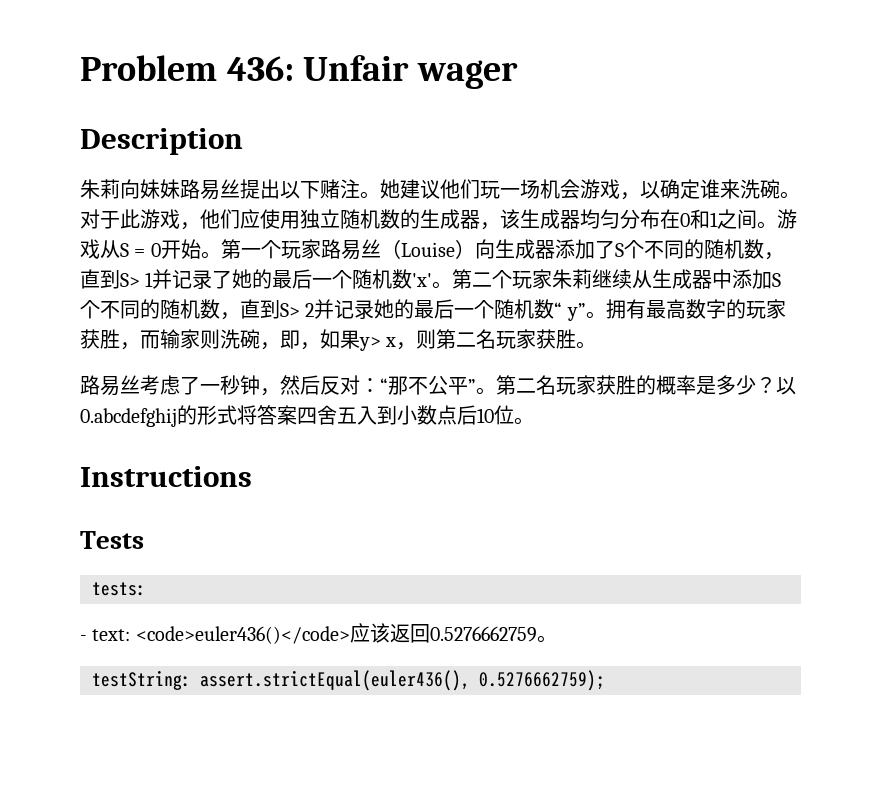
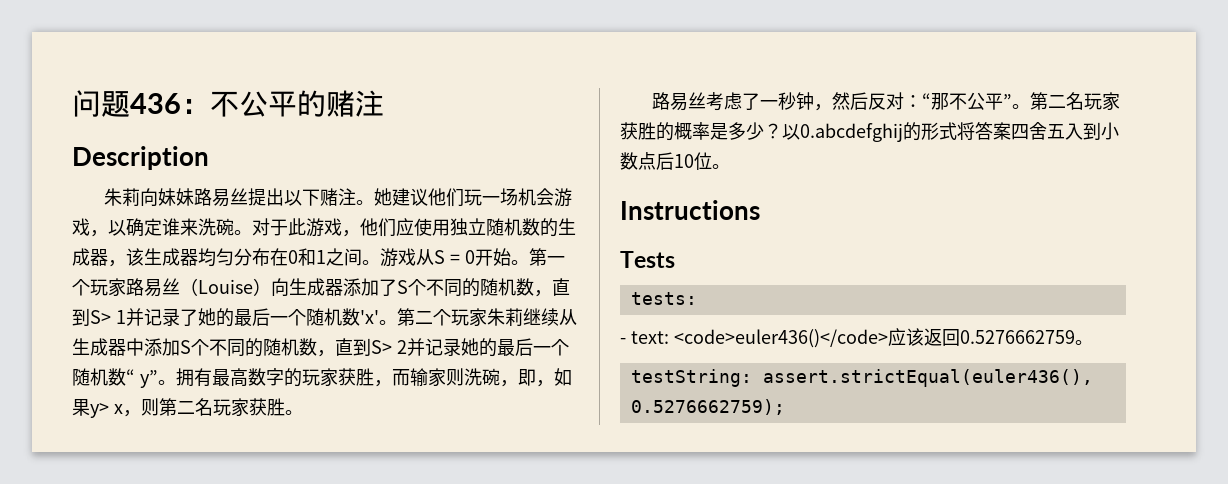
[80,55,519,89] Problem 436: Unfair wager -> [72,90,384,117] 问题436：不公平的赌注

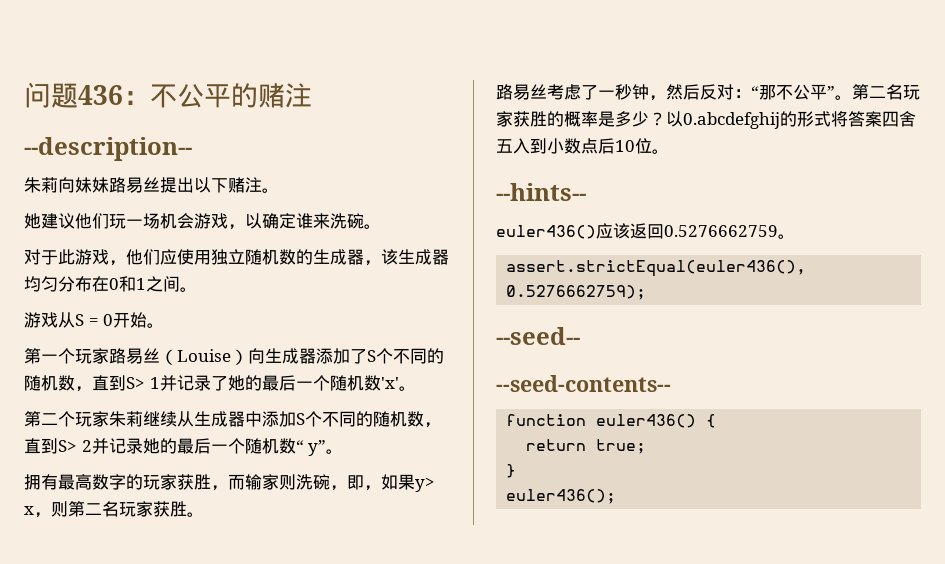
[72,146,209,170] Description -> [24,137,192,161] --description--
(374, 202) none -> (279, 190) //
(252, 232) none -> (381, 226) //
(380, 262) none -> (197, 289) //
(529, 262) none -> (165, 325) //
(397, 322) none -> (416, 388) //
(176, 382) none -> (344, 451) //
[620,200,760,220] [620,251,675,268] [630,292,697,305] [620,329,888,348] Instructions // Tests // tests: // - text: <code>euler436()</code> -> [496,183,586,201] [496,225,596,239] --hints-- // euler436()
[630,369,752,387] testString: -> (795, 236) none
(785, 407) none -> [496,327,580,345] [496,375,671,392] [506,414,717,428] [526,439,647,454] [506,464,517,478] [506,489,617,504] // --seed-- // --seed-contents-- // function euler436() { // return true; // } // euler436();

